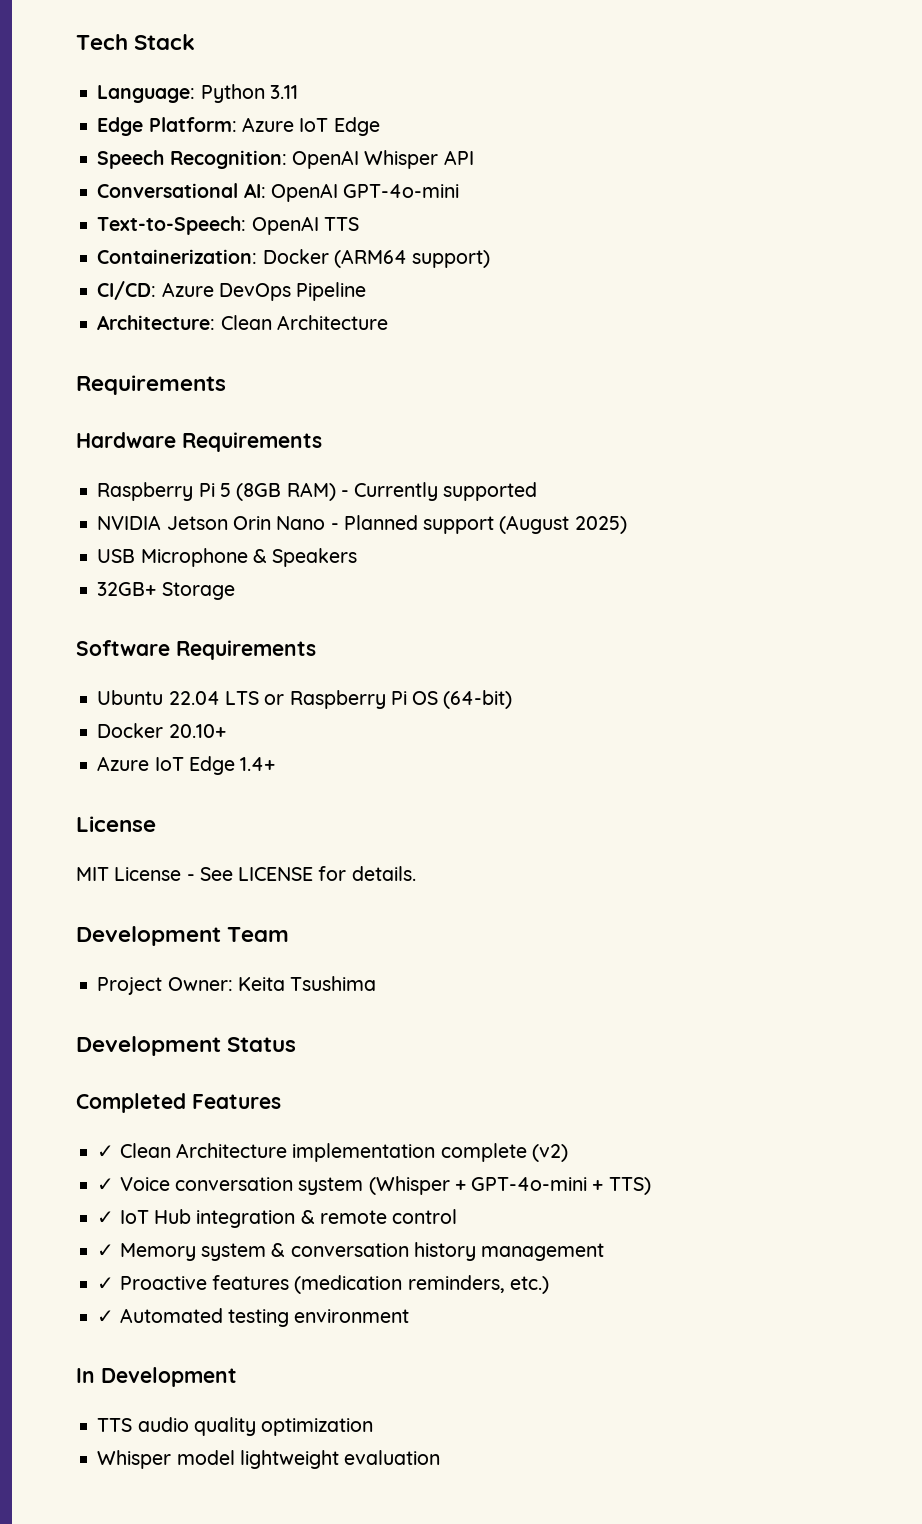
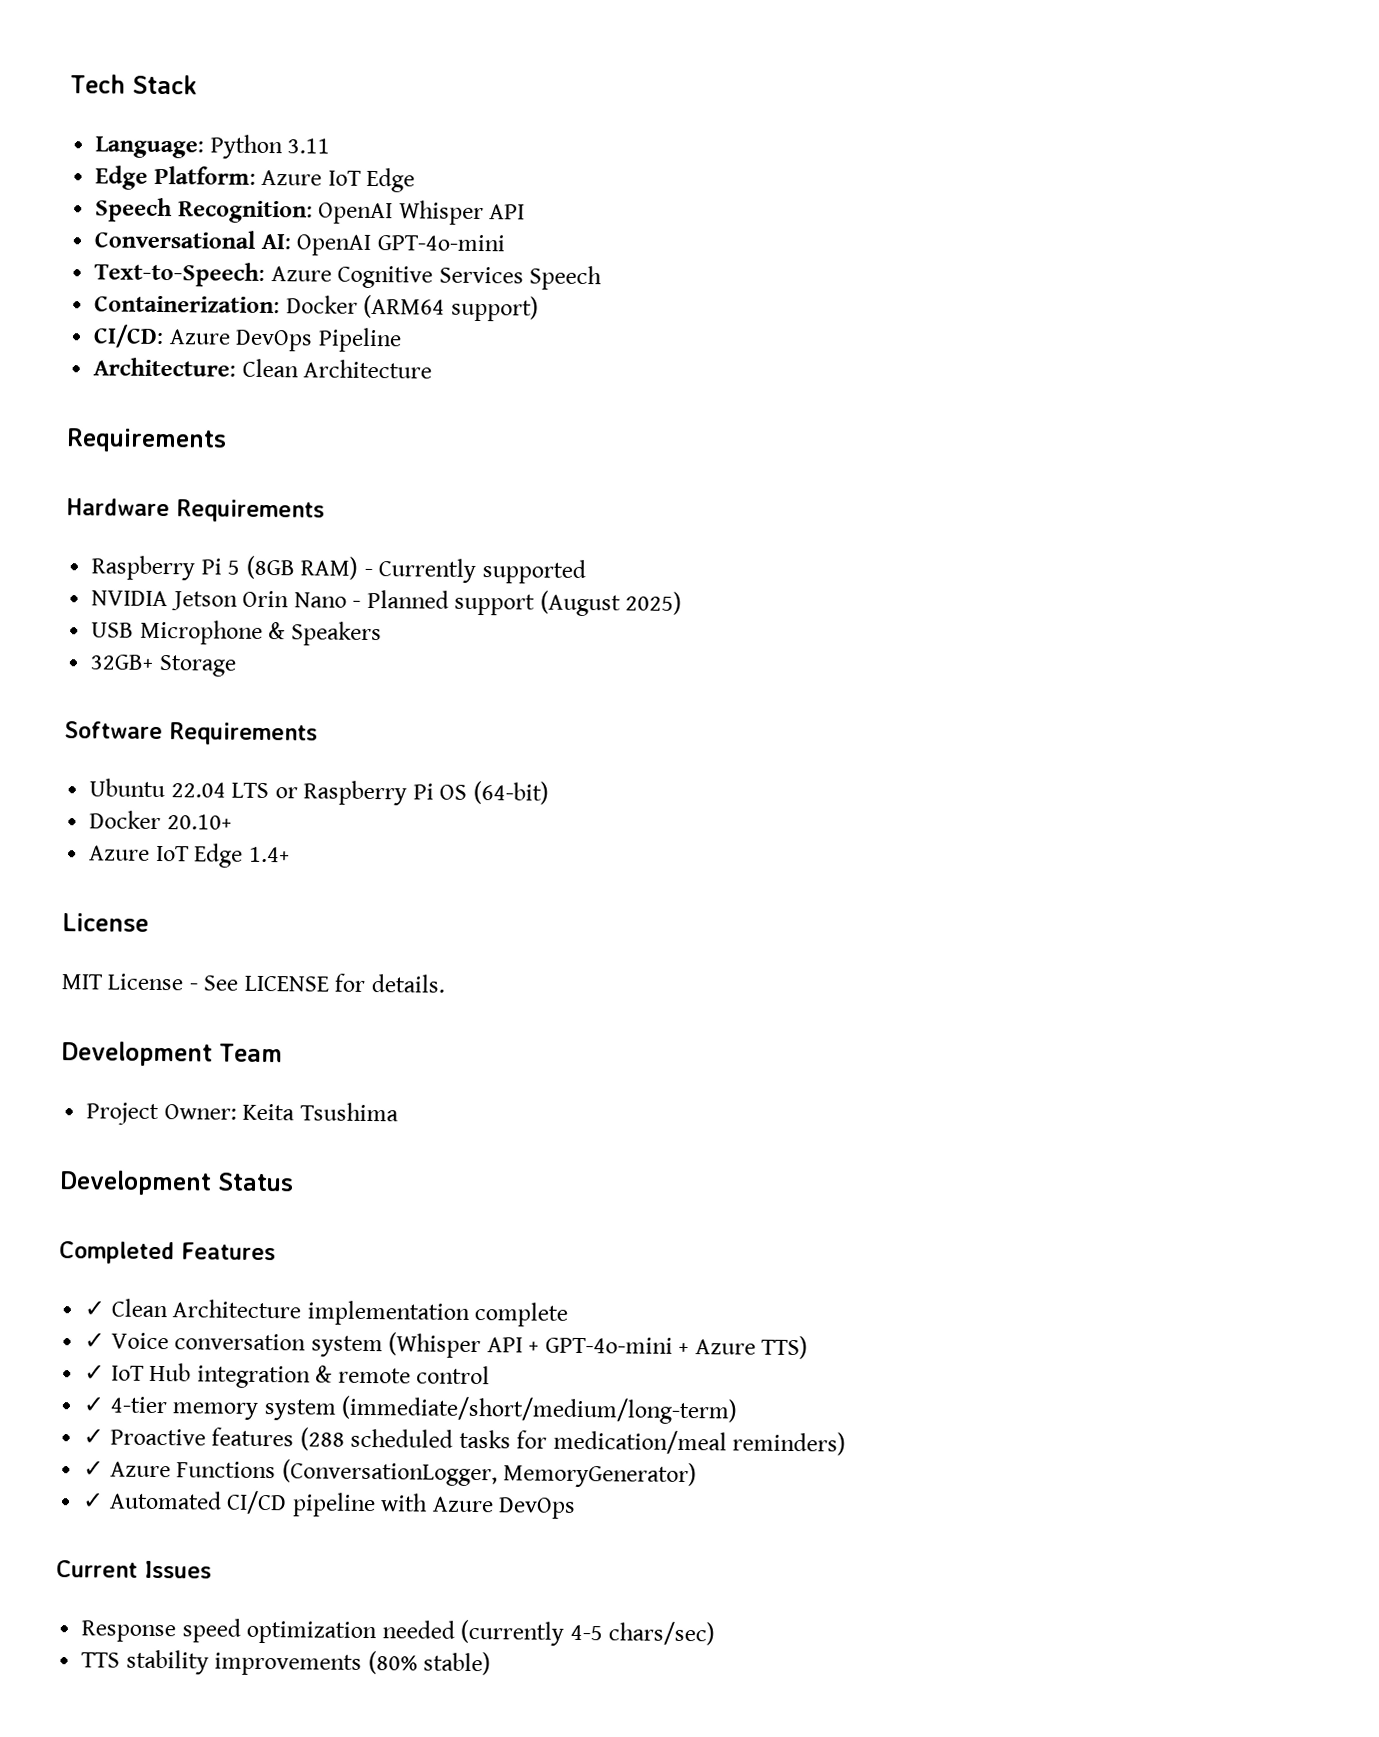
[251,216,359,235] OpenAI TTS -> [270,265,603,291] Azure Cognitive Services Speech
[531,1144,568,1162] (v2) -> (569, 1314) none
(450, 1185) none -> [486,1337,523,1353] API
(604, 1185) none -> [694,1339,756,1355] Azure
[119,1242,605,1261] [97,1275,549,1294] [97,1308,410,1327] [76,1367,237,1387] [97,1417,374,1436] [97,1450,441,1469] Memory system & conversation history management // ✓ Proactive features (medication reminders, etc.) // ✓ Automated testing environment // In Development // TTS audio quality optimization // Whisper model lightweight evaluation -> [109,1395,738,1425] [83,1427,847,1456] [83,1459,698,1489] [82,1490,577,1519] [56,1560,212,1579] [81,1618,716,1646] [81,1649,492,1676] 4-tier memory system (immediate/short/medium/long-term) // ✓ Proactive features (288 scheduled tasks for medication/meal reminders) // ✓ Azure Functions (ConversationLogger, MemoryGenerator) // ✓ Automated CI/CD pipeline with Azure DevOps // Current Issues // Response speed optimization needed (currently 4-5 chars/sec) // TTS stability improvements (80% stable)

